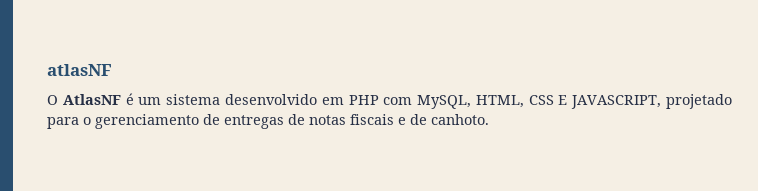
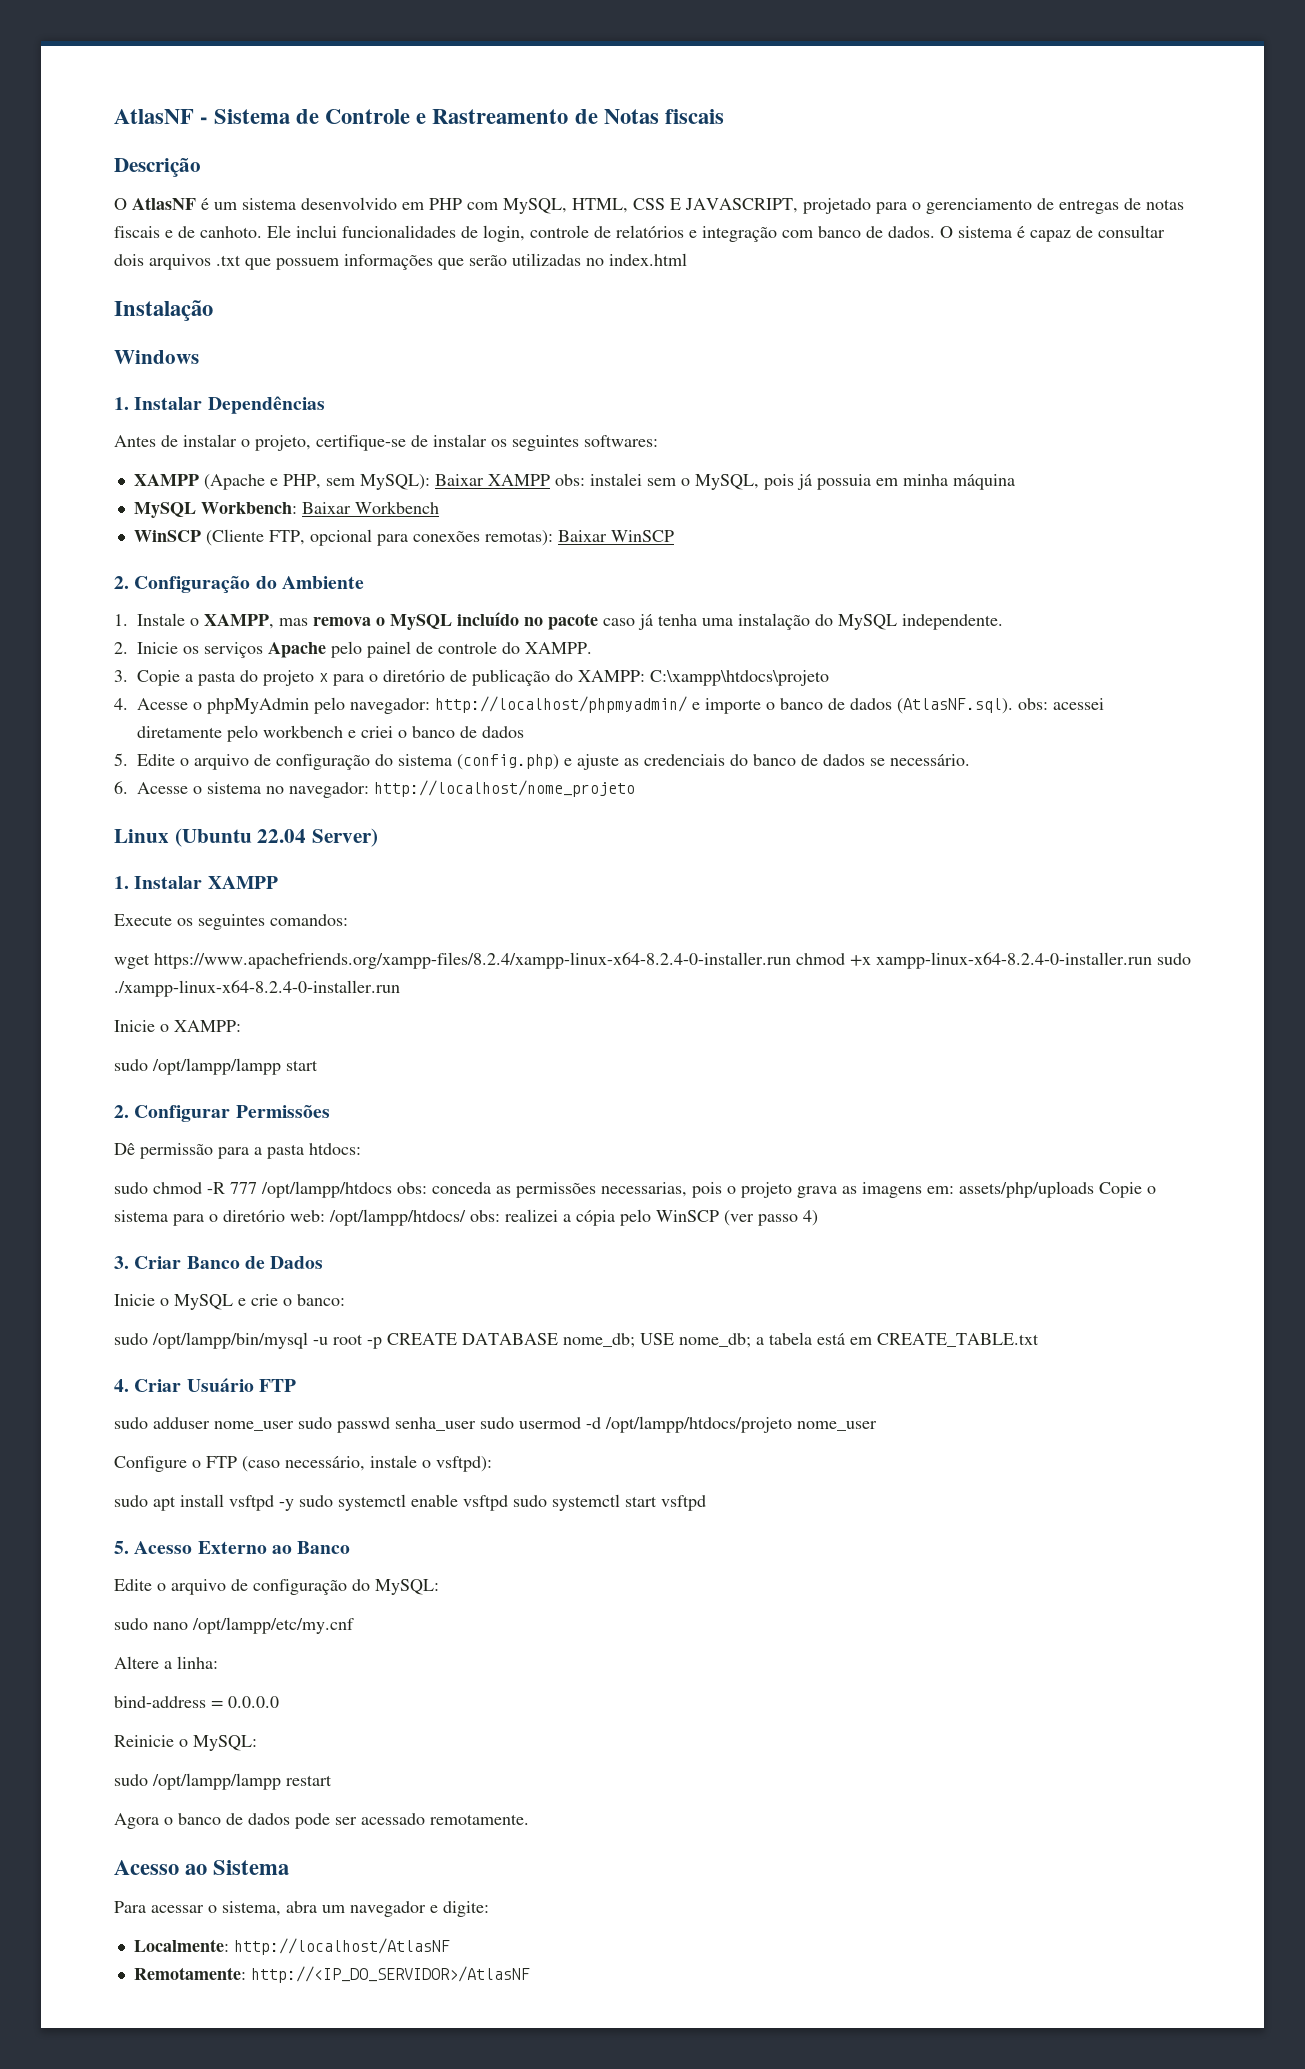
[47,64,112,76] atlasNF -> [114,109,724,124] [114,158,201,177] AtlasNF - Sistema de Controle e Rastreamento de Notas fiscais // Descrição
(489, 119) none -> [267,225,1165,242] [114,253,687,270] [114,300,213,321] [114,350,199,364] [114,396,325,414] [114,434,658,451] [133,473,1015,490] [133,501,439,518] [133,529,674,546] [114,576,364,593] [114,612,1003,630] [114,641,592,658] [114,669,829,686] [114,696,1104,714] [137,725,524,742] [114,753,970,770] [114,780,635,798] [114,828,379,847] [114,876,278,889] [114,914,348,930] [114,952,1191,969] [114,980,400,997] [114,1020,241,1032] [114,1058,318,1075] [114,1105,330,1122] [114,1143,361,1159] [114,1181,1156,1198] [114,1209,818,1226] [114,1256,324,1269] [114,1294,345,1310] [114,1332,1039,1349] [114,1378,296,1392] [114,1416,877,1433] [114,1455,492,1472] [114,1494,706,1511] [114,1541,351,1554] [114,1579,439,1595] [114,1617,354,1634] [114,1656,218,1669] [114,1696,279,1708] [114,1735,257,1751] [114,1773,332,1790] [114,1813,529,1829] [114,1860,290,1875] [114,1901,489,1917] [133,1938,450,1955] [133,1966,530,1983] Ele inclui funcionalidades de login, controle de relatórios e integração com banco de dados. O sistema é capaz de consultar dois arquivos .txt que possuem informações que serão utilizadas no index.html // Instalação // Windows // 1. Instalar Dependências // Antes de instalar o projeto, certifique-se de instalar os seguintes softwares: // XAMPP (Apache e PHP, sem MySQL): Baixar XAMPP obs: instalei sem o MySQL, pois já possuia em minha máquina // MySQL Workbench: Baixar Workbench // WinSCP (Cliente FTP, opcional para conexões remotas): Baixar WinSCP // 2. Configuração do Ambiente // 1. Instale o XAMPP, mas remova o MySQL incluído no pacote caso já tenha uma instalação do MySQL independente. // 2. Inicie os serviços Apache pelo painel de controle do XAMPP. // 3. Copie a pasta do projeto x para o diretório de publicação do XAMPP: C:\xampp\htdocs\projeto // 4. Acesse o phpMyAdmin pelo navegador: http://localhost/phpmyadmin/ e importe o banco de dados (AtlasNF.sql). obs: acessei diretamente pelo workbench e criei o banco de dados // 5. Edite o arquivo de configuração do sistema (config.php) e ajuste as credenciais do banco de dados se necessário. // 6. Acesse o sistema no navegador: http://localhost/nome_projeto // Linux (Ubuntu 22.04 Server) // 1. Instalar XAMPP // Execute os seguintes comandos: // wget https://www.apachefriends.org/xampp-files/8.2.4/xampp-linux-x64-8.2.4-0-installer.run chmod +x xampp-linux-x64-8.2.4-0-installer.run sudo ./xampp-linux-x64-8.2.4-0-installer.run // Inicie o XAMPP: // sudo /opt/lampp/lampp start // 2. Configurar Permissões // Dê permissão para a pasta htdocs: // sudo chmod -R 777 /opt/lampp/htdocs obs: conceda as permissões necessarias, pois o projeto grava as imagens em: assets/php/uploads Copie o sistema para o diretório web: /opt/lampp/htdocs/ obs: realizei a cópia pelo WinSCP (ver passo 4) // 3. Criar Banco de Dados // Inicie o MySQL e crie o banco: // sudo /opt/lampp/bin/mysql -u root -p CREATE DATABASE nome_db; USE nome_db; a tabela está em CREATE_TABLE.txt // 4. Criar Usuário FTP // sudo adduser nome_user sudo passwd senha_user sudo usermod -d /opt/lampp/htdocs/projeto nome_user // Configure o FTP (caso necessário, instale o vsftpd): // sudo apt install vsftpd -y sudo systemctl enable vsftpd sudo systemctl start vsftpd // 5. Acesso Externo ao Banco // Edite o arquivo de configuração do MySQL: // sudo nano /opt/lampp/etc/my.cnf // Altere a linha: // bind-address = 0.0.0.0 // Reinicie o MySQL: // sudo /opt/lampp/lampp restart // Agora o banco de dados pode ser acessado remotamente. // Acesso ao Sistema // Para acessar o sistema, abra um navegador e digite: // Localmente: http://localhost/AtlasNF // Remotamente: http://<IP_DO_SERVIDOR>/AtlasNF

